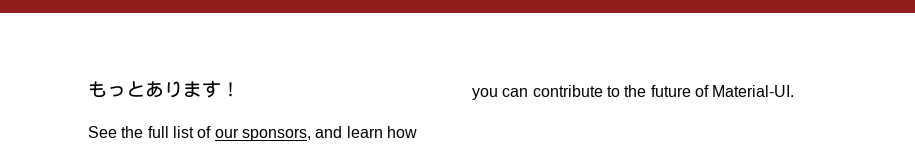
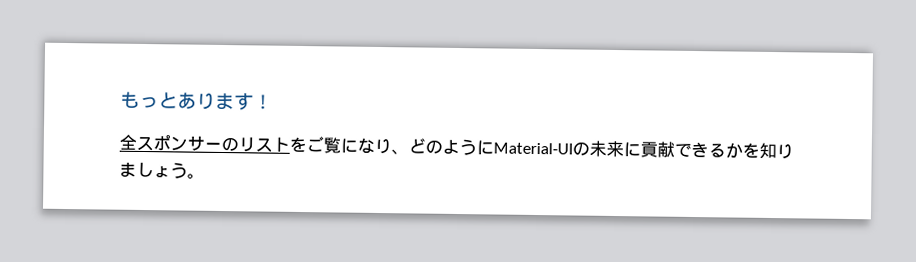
[88,126,417,141] [472,85,795,100] See the full list of our sponsors, and learn how you can contribute to the future of Material-UI. -> [119,134,794,160] [119,161,205,179] 全スポンサーのリストをご覧になり、どのようにMaterial-UIの未来に貢献できるかを知りましょう。

